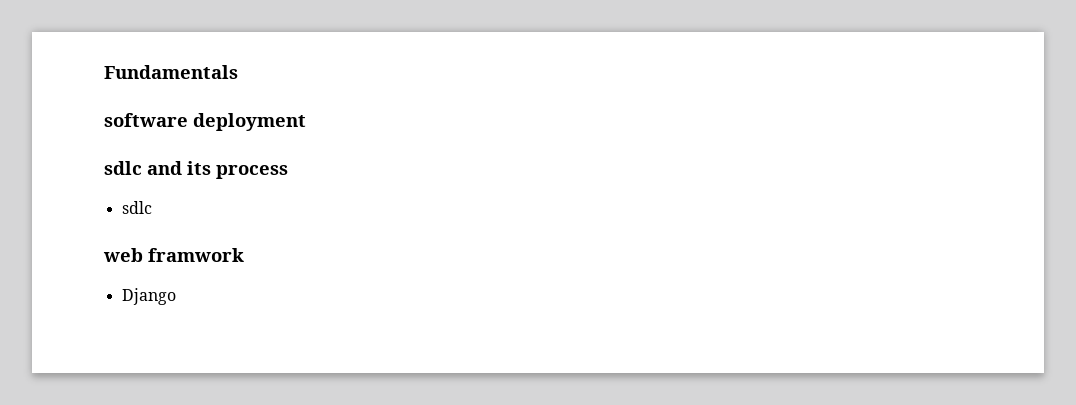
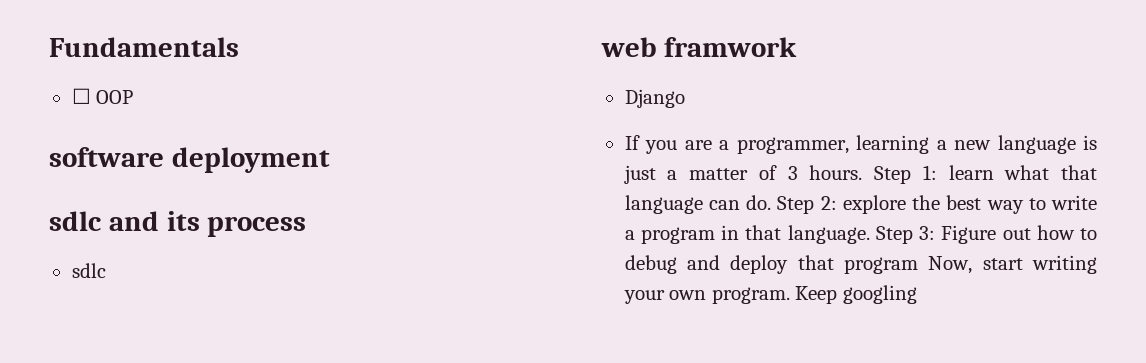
(238, 72) none -> [71,88,134,104] // ☐ OOP
(176, 296) none -> [624,135,1097,154] [623,165,1097,184] [624,195,1097,214] [624,225,1097,244] [624,255,1097,274] [623,285,917,304] // If you are a programmer, learning a new language is just a matter of 3 hours. Step 1: learn what that language can do. Step 2: explore the best way to write a program in that language. Step 3: Figure out how to debug and deploy that program Now, start writing your own program. Keep googling

